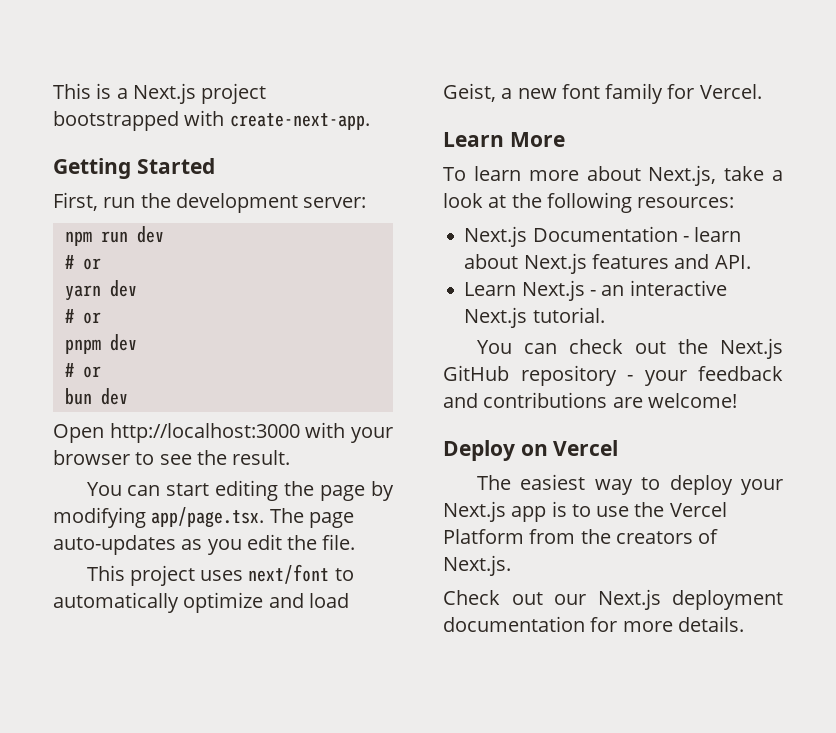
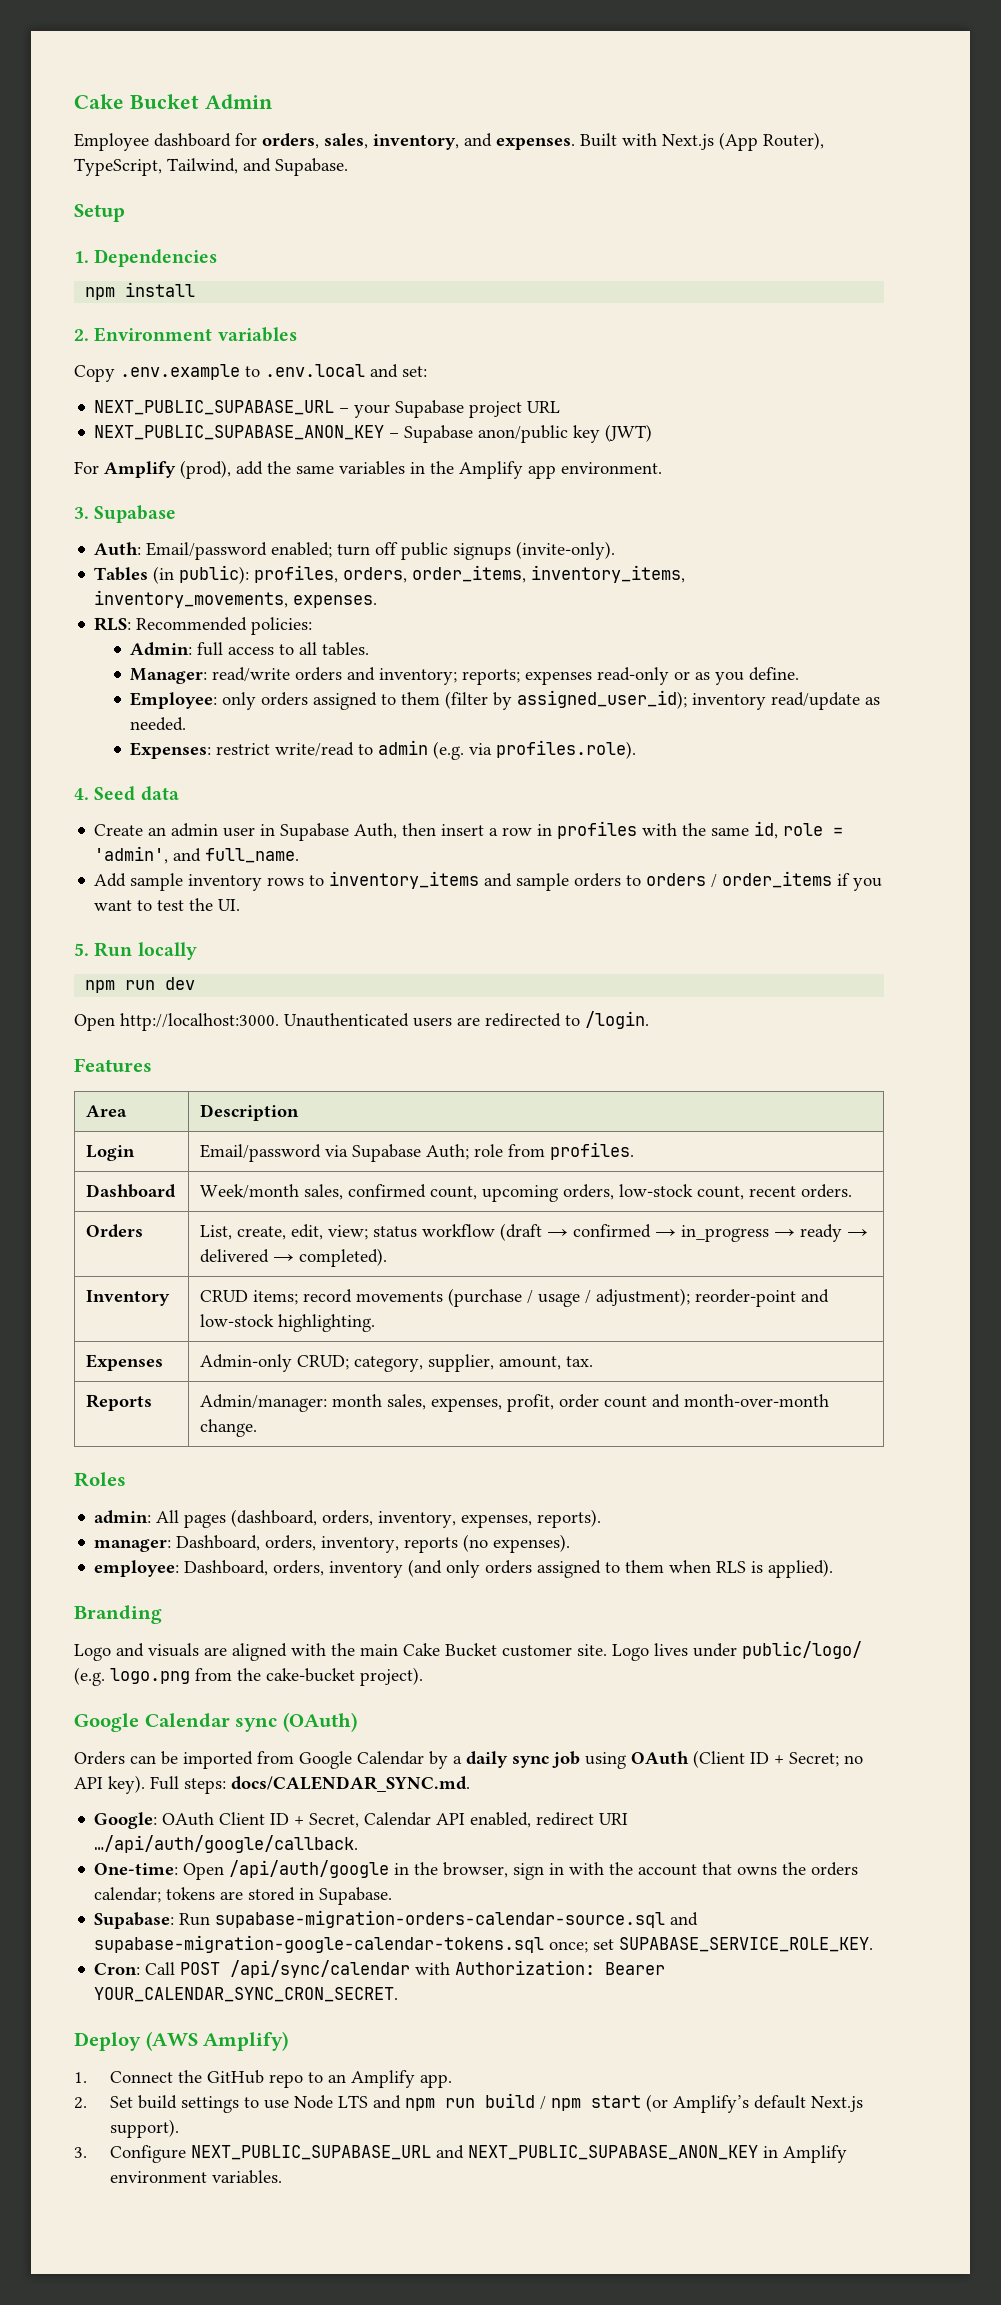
[53,83,267,104] [53,110,370,131] [53,158,215,179] [53,192,367,213] [64,226,164,246] [64,255,101,270] [64,280,137,301] [64,309,101,324] [64,334,137,354] [64,363,101,378] [64,388,128,405] [53,422,394,443] [53,450,291,465] [86,480,394,501] [53,507,354,528] [53,534,356,555] [86,564,354,586] [53,592,349,613] [443,83,762,104] [443,132,565,147] [443,165,783,186] [443,192,735,213] [464,226,742,247] [464,253,751,274] [464,280,727,301] [464,307,605,328] [476,338,783,359] [443,365,783,386] [443,392,737,408] [443,440,619,461] [476,474,783,495] [443,501,727,522] [443,529,719,544] [443,555,511,576] [443,589,783,610] [443,616,744,632] This is a Next.js project bootstrapped with create-next-app. // Getting Started // First, run the development server: // npm run dev // # or // yarn dev // # or // pnpm dev // # or // bun dev // Open http://localhost:3000 with your browser to see the result. // You can start editing the page by modifying app/page.tsx. The page auto-updates as you edit the file. // This project uses next/font to automatically optimize and load Geist, a new font family for Vercel. // Learn More // To learn more about Next.js, take a look at the following resources: // Next.js Documentation - learn about Next.js features and API. // Learn Next.js - an interactive Next.js tutorial. // You can check out the Next.js GitHub repository - your feedback and contributions are welcome! // Deploy on Vercel // The easiest way to deploy your Next.js app is to use the Vercel Platform from the creators of Next.js. // Check out our Next.js deployment documentation for more details. -> [74,94,273,109] [74,132,824,151] [74,158,348,176] [74,204,125,222] [74,249,218,267] [85,282,196,300] [74,327,297,342] [74,364,427,382] [94,400,561,418] [94,424,653,443] [74,460,662,479] [74,505,177,523] [94,541,616,560] [94,565,686,584] [94,590,378,608] [94,617,313,635] [130,642,370,656] [130,667,800,685] [130,690,881,710] [130,717,187,731] [130,740,637,760] [74,786,179,801] [94,821,844,841] [94,846,300,864] [94,871,883,891] [94,898,241,911] [74,942,197,960] [85,977,196,993] [74,1011,649,1031] [74,1058,152,1072] [86,1105,128,1117] [200,1104,300,1121] [86,1145,136,1161] [200,1142,635,1162] [86,1184,177,1198] [200,1184,853,1202] [86,1224,144,1238] [200,1223,869,1242] [200,1248,388,1267] [86,1290,171,1306] [200,1288,830,1307] [200,1314,376,1332] [86,1354,164,1371] [200,1354,594,1372] [86,1394,153,1411] [200,1394,830,1412] [200,1419,258,1437] [74,1472,126,1487] [94,1509,602,1528] [94,1534,571,1553] [94,1559,834,1578] [74,1605,162,1624] [74,1641,862,1661] [74,1667,423,1686] [74,1712,357,1732] [74,1750,863,1769] [74,1775,470,1794] [94,1812,629,1829] [94,1835,359,1853] [94,1860,859,1880] [94,1887,393,1905] [94,1910,699,1929] [94,1935,874,1953] [94,1960,666,1978] [94,1987,399,2002] [74,2031,289,2051] [74,2070,452,2088] [74,2093,863,2113] [109,2119,179,2138] [74,2145,847,2163] [109,2170,282,2184] Cake Bucket Admin // Employee dashboard for orders, sales, inventory, and expenses. Built with Next.js (App Router), TypeScript, Tailwind, and Supabase. // Setup // 1. Dependencies // npm install // 2. Environment variables // Copy .env.example to .env.local and set: // NEXT_PUBLIC_SUPABASE_URL – your Supabase project URL // NEXT_PUBLIC_SUPABASE_ANON_KEY – Supabase anon/public key (JWT) // For Amplify (prod), add the same variables in the Amplify app environment. // 3. Supabase // Auth: Email/password enabled; turn off public signups (invite-only). // Tables (in public): profiles, orders, order_items, inventory_items, inventory_movements, expenses. // RLS: Recommended policies: // Admin: full access to all tables. // Manager: read/write orders and inventory; reports; expenses read-only or as you define. // Employee: only orders assigned to them (filter by assigned_user_id); inventory read/update as needed. // Expenses: restrict write/read to admin (e.g. via profiles.role). // 4. Seed data // Create an admin user in Supabase Auth, then insert a row in profiles with the same id, role = 'admin', and full_name. // Add sample inventory rows to inventory_items and sample orders to orders / order_items if you want to test the UI. // 5. Run locally // npm run dev // Open http://localhost:3000. Unauthenticated users are redirected to /login. // Features // Area | Description // Login | Email/password via Supabase Auth; role from profiles. // Dashboard | Week/month sales, confirmed count, upcoming orders, low-stock count, recent orders. // Orders | List, create, edit, view; status workflow (draft → confirmed → in_progress → ready → delivered → completed). // Inventory | CRUD items; record movements (purchase / usage / adjustment); reorder-point and low-stock highlighting. // Expenses | Admin-only CRUD; category, supplier, amount, tax. // Reports | Admin/manager: month sales, expenses, profit, order count and month-over-month change. // Roles // admin: All pages (dashboard, orders, inventory, expenses, reports). // manager: Dashboard, orders, inventory, reports (no expenses). // employee: Dashboard, orders, inventory (and only orders assigned to them when RLS is applied). // Branding // Logo and visuals are aligned with the main Cake Bucket customer site. Logo lives under public/logo/ (e.g. logo.png from the cake-bucket project). // Google Calendar sync (OAuth) // Orders can be imported from Google Calendar by a daily sync job using OAuth (Client ID + Secret; no API key). Full steps: docs/CALENDAR_SYNC.md. // Google: OAuth Client ID + Secret, Calendar API enabled, redirect URI …/api/auth/google/callback. // One-time: Open /api/auth/google in the browser, sign in with the account that owns the orders calendar; tokens are stored in Supabase. // Supabase: Run supabase-migration-orders-calendar-source.sql and supabase-migration-google-calendar-tokens.sql once; set SUPABASE_SERVICE_ROLE_KEY. // Cron: Call POST /api/sync/calendar with Authorization: Bearer YOUR_CALENDAR_SYNC_CRON_SECRET. // Deploy (AWS Amplify) // 1. Connect the GitHub repo to an Amplify app. // 2. Set build settings to use Node LTS and npm run build / npm start (or Amplify’s default Next.js support). // 3. Configure NEXT_PUBLIC_SUPABASE_URL and NEXT_PUBLIC_SUPABASE_ANON_KEY in Amplify environment variables.

